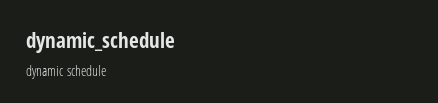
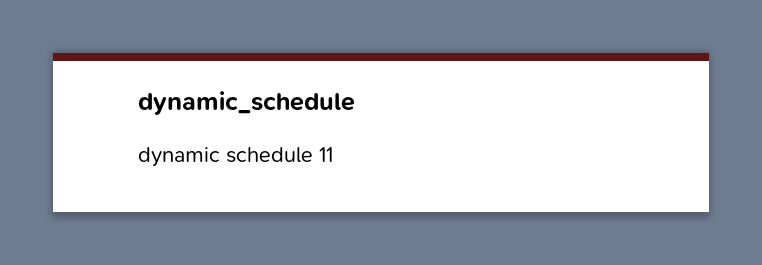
(106, 70) none -> [319,147,333,162] 11

